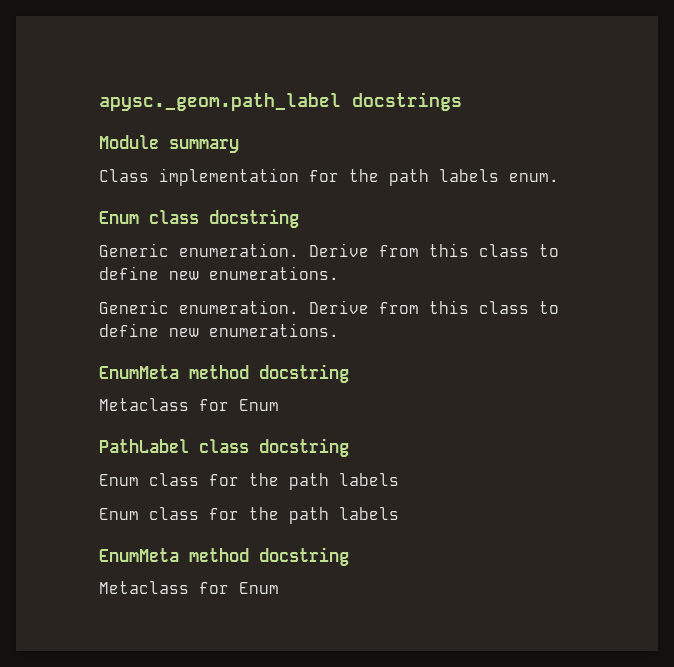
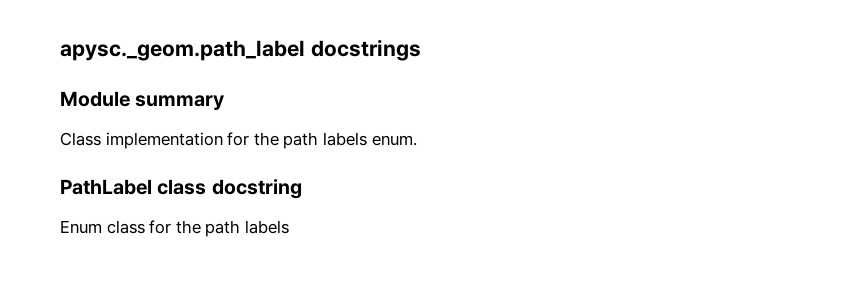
[99,209,299,228] [99,243,559,257] [99,266,339,280] [99,300,559,314] [99,323,339,337] [99,364,349,383] [99,398,279,411] // Enum class docstring // Generic enumeration. Derive from this class to define new enumerations. // Generic enumeration. Derive from this class to define new enumerations. // EnumMeta method docstring // Metaclass for Enum -> (417, 140) none
[99,507,399,524] [99,547,349,566] [99,581,279,594] // Enum class for the path labels // EnumMeta method docstring // Metaclass for Enum -> (289, 227) none

